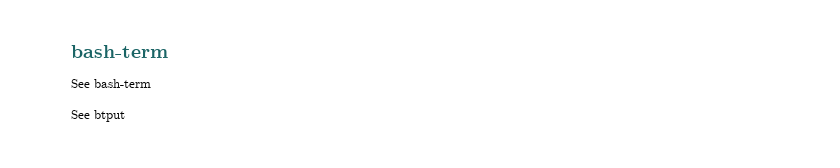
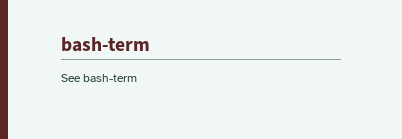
[71,110,125,122] // See btput -> (138, 78) none

